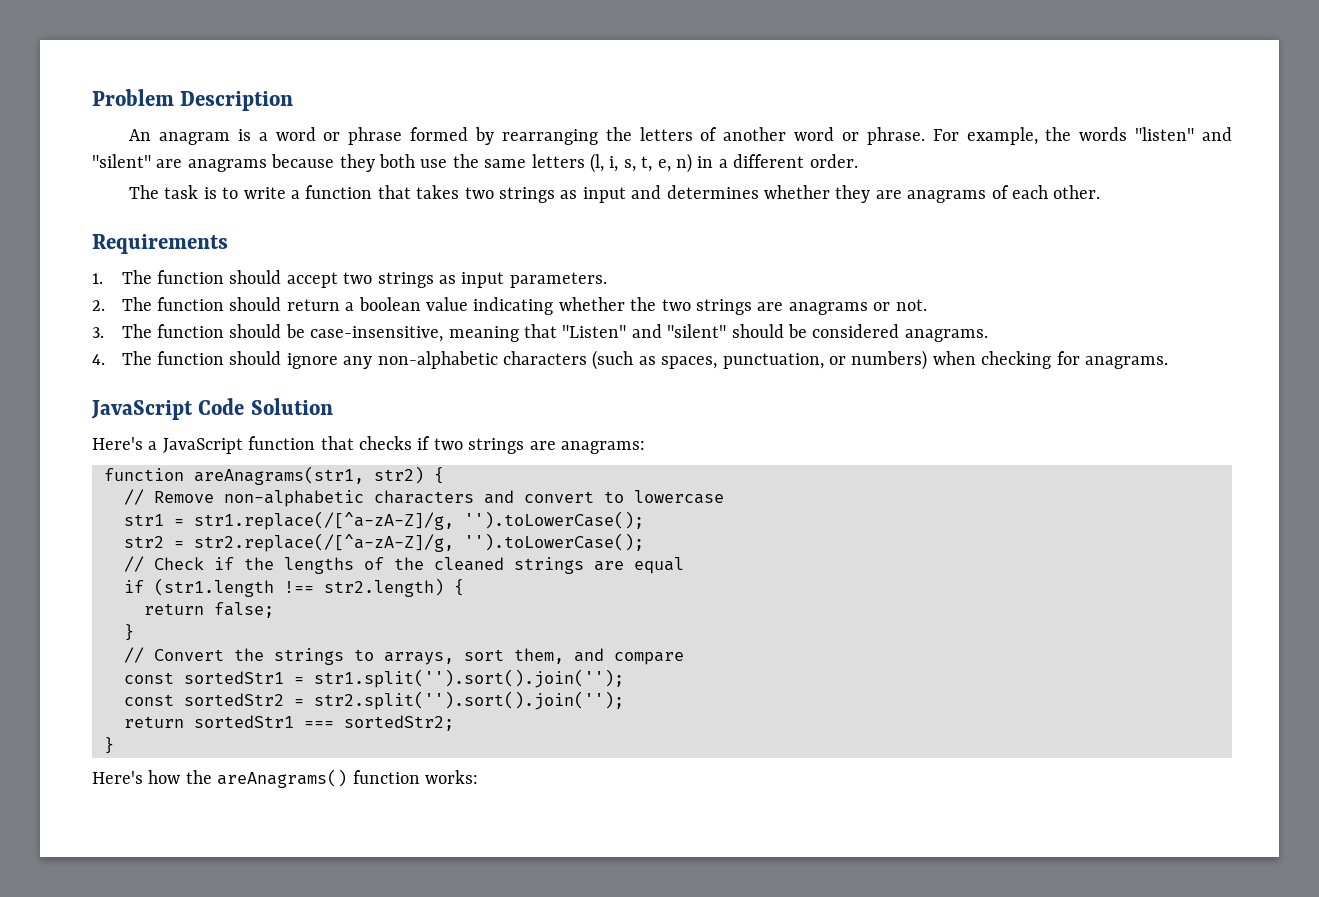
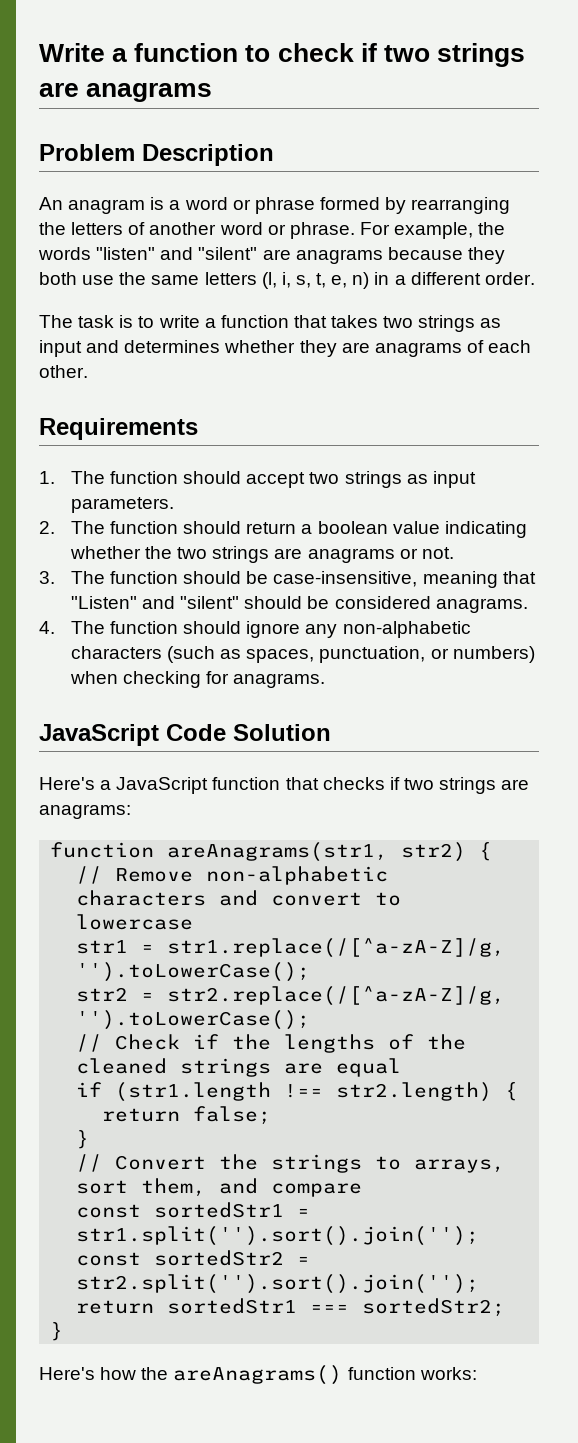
(92, 97) none -> [39,43,526,67] [39,83,213,102] Write a function to check if two strings are anagrams //

